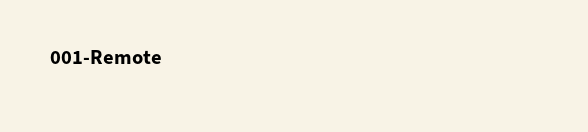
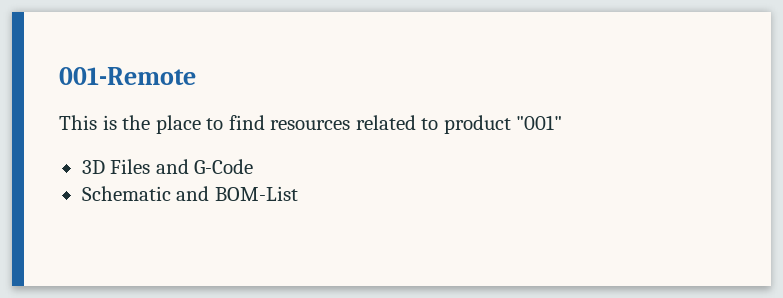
(162, 57) none -> [59,115,563,134] [81,159,254,174] [81,186,298,201] // This is the place to find resources related to product "001" // 3D Files and G-Code // Schematic and BOM-List

